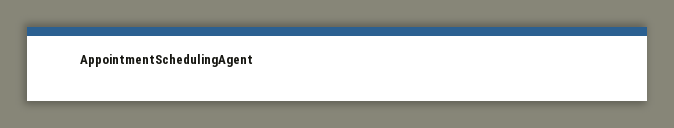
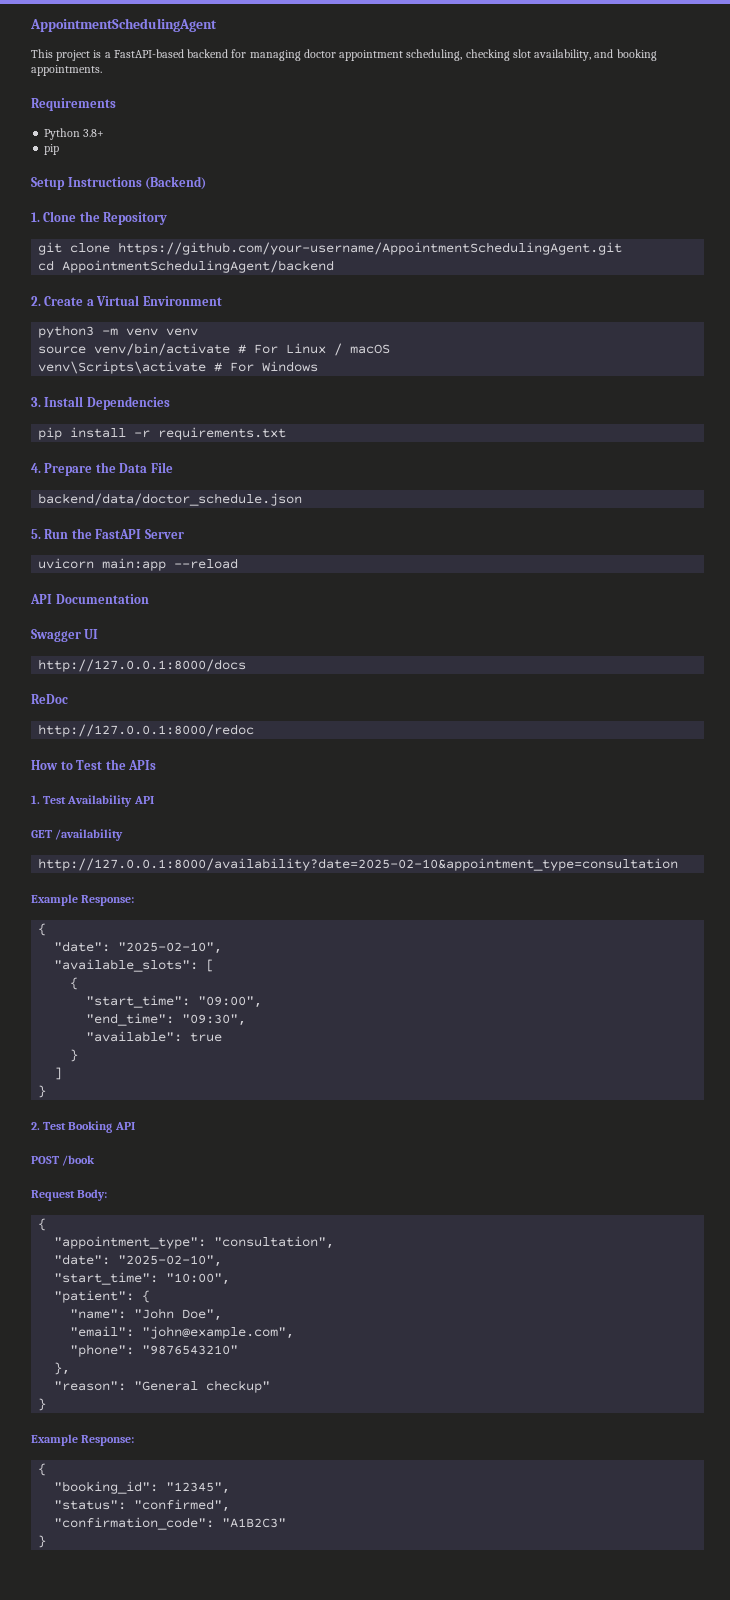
(253, 60) none -> [31,49,657,61] [31,65,102,76] [31,98,116,111] [44,128,105,140] [44,144,60,155] [31,176,207,190] [31,211,168,225] [38,242,623,255] [38,260,335,273] [31,295,222,306] [38,325,199,338] [38,343,391,356] [38,361,319,374] [31,396,170,410] [38,427,287,440] [31,462,173,476] [38,493,303,506] [31,528,184,539] [38,558,239,571] [30,594,149,604] [31,629,99,642] [38,659,247,672] [31,694,68,704] [38,724,255,737] [31,759,157,770] [31,795,154,807] [31,829,124,841] [38,858,679,871] [31,894,135,906] [38,923,47,936] [54,941,223,954] [54,959,215,972] [70,977,79,990] [86,995,263,1008] [86,1013,247,1026] [86,1031,223,1042] [70,1049,79,1062] [54,1067,63,1080] [38,1085,47,1098] [31,1121,135,1133] [31,1155,96,1166] [31,1189,108,1201] [38,1218,47,1231] [54,1236,335,1249] [54,1254,223,1267] [54,1272,231,1285] [54,1290,151,1303] [70,1308,223,1321] [70,1326,295,1339] [70,1344,239,1357] [54,1362,71,1375] [54,1380,271,1393] [38,1398,47,1411] [31,1434,135,1446] [38,1463,47,1476] [54,1481,231,1494] [54,1499,231,1512] [54,1517,287,1530] [38,1535,47,1548] // This project is a FastAPI-based backend for managing doctor appointment scheduling, checking slot availability, and booking appointments. // Requirements // Python 3.8+ // pip // Setup Instructions (Backend) // 1. Clone the Repository // git clone https://github.com/your-username/AppointmentSchedulingAgent.git // cd AppointmentSchedulingAgent/backend // 2. Create a Virtual Environment // python3 -m venv venv // source venv/bin/activate # For Linux / macOS // venv\Scripts\activate # For Windows // 3. Install Dependencies // pip install -r requirements.txt // 4. Prepare the Data File // backend/data/doctor_schedule.json // 5. Run the FastAPI Server // uvicorn main:app --reload // API Documentation // Swagger UI // http://127.0.0.1:8000/docs // ReDoc // http://127.0.0.1:8000/redoc // How to Test the APIs // 1. Test Availability API // GET /availability // http://127.0.0.1:8000/availability?date=2025-02-10&appointment_type=consultation // Example Response: // { // "date": "2025-02-10", // "available_slots": [ // { // "start_time": "09:00", // "end_time": "09:30", // "available": true // } // ] // } // 2. Test Booking API // POST /book // Request Body: // { // "appointment_type": "consultation", // "date": "2025-02-10", // "start_time": "10:00", // "patient": { // "name": "John Doe", // "email": "john@example.com", // "phone": "9876543210" // }, // "reason": "General checkup" // } // Example Response: // { // "booking_id": "12345", // "status": "confirmed", // "confirmation_code": "A1B2C3" // }

